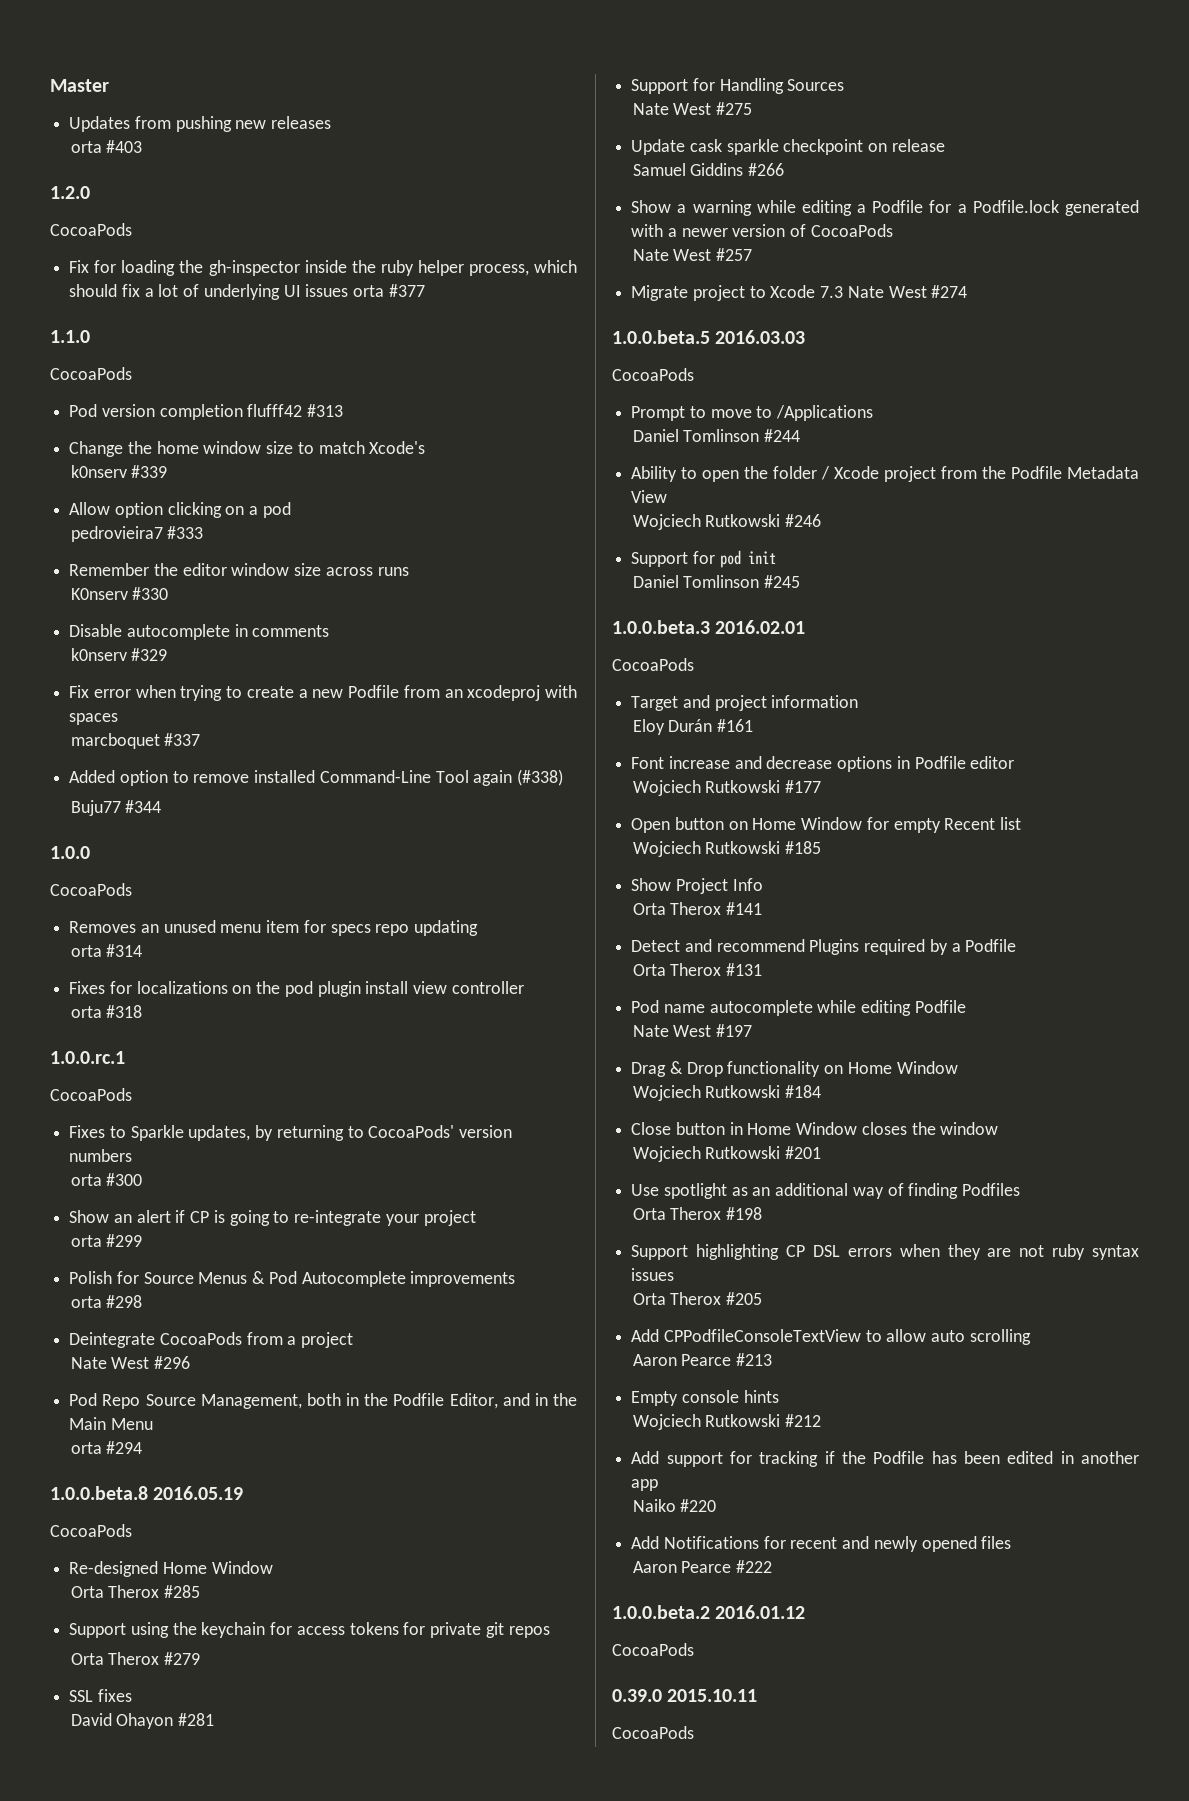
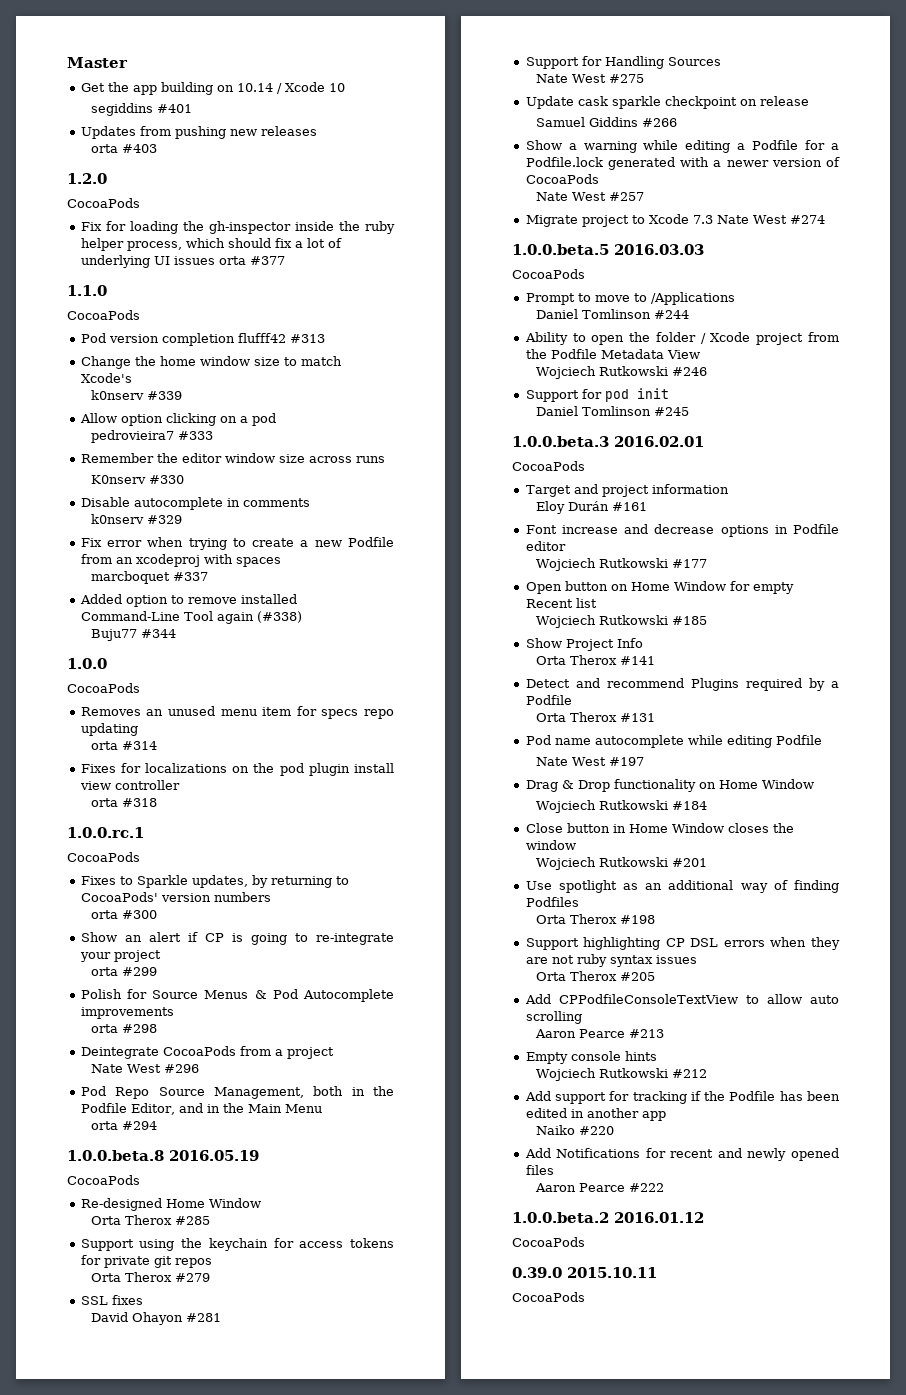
(109, 85) none -> [80,82,345,95] [91,103,193,116] // Get the app building on 10.14 / Xcode 10 // segiddins #401

